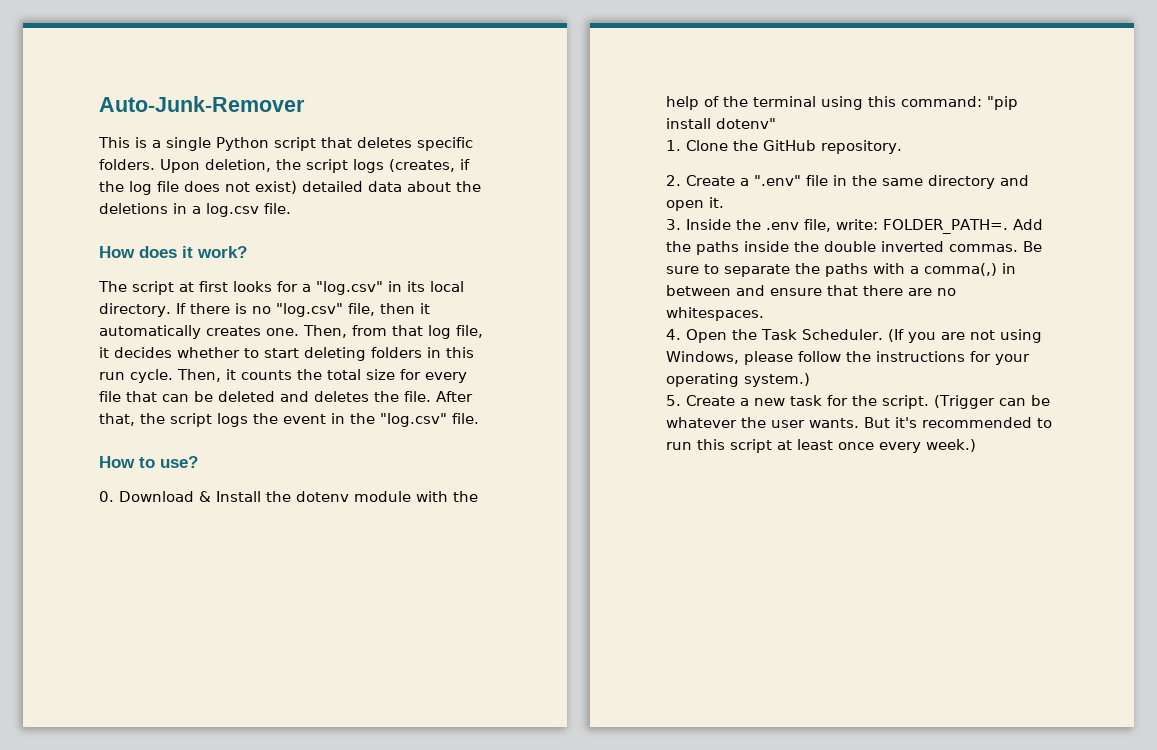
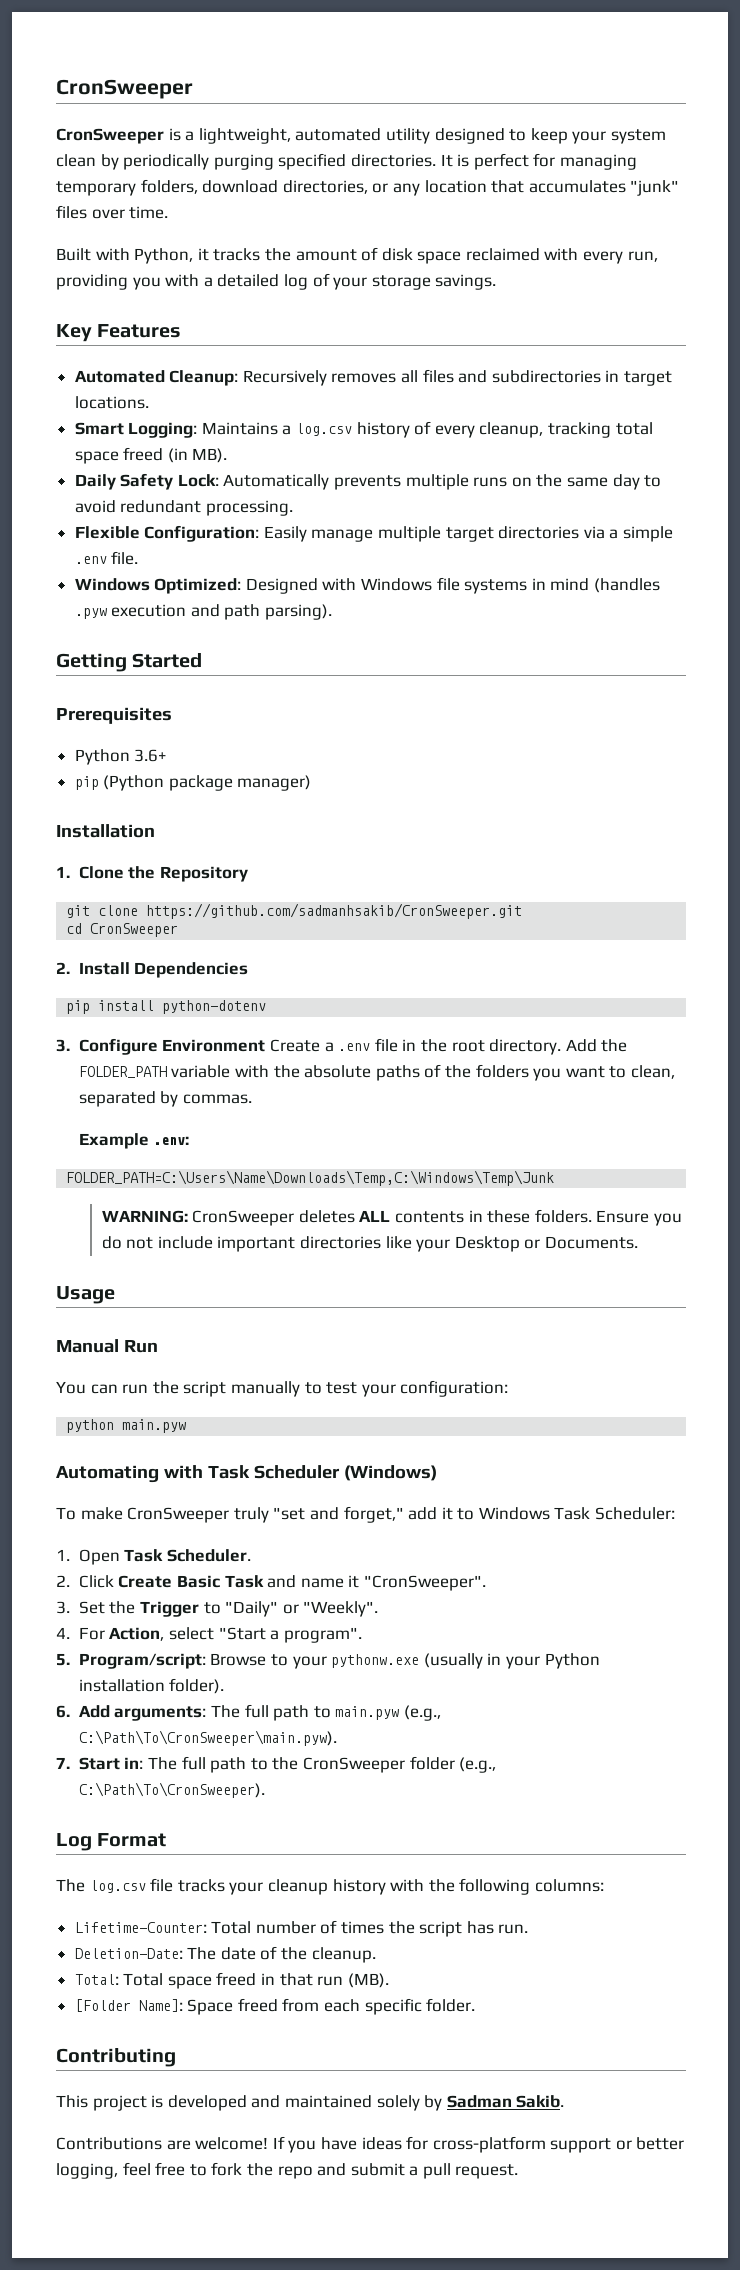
[99,96,305,112] [98,137,473,151] [99,159,470,173] [99,181,481,195] [99,203,291,217] [99,246,247,258] [98,281,464,295] [99,303,430,317] [99,325,483,339] [99,347,474,361] [99,369,467,383] [99,391,473,402] [99,413,479,427] [99,456,198,468] [99,491,478,502] [666,96,1018,110] [666,118,776,129] [666,140,902,154] [666,175,801,186] Auto-Junk-Remover // This is a single Python script that deletes specific folders. Upon deletion, the script logs (creates, if the log file does not exist) detailed data about the deletions in a log.csv file. // How does it work? // The script at first looks for a "log.csv" in its local directory. If there is no "log.csv" file, then it automatically creates one. Then, from that log file, it decides whether to start deleting folders in this run cycle. Then, it counts the total size for every file that can be deleted and deletes the file. After that, the script logs the event in the "log.csv" file. // How to use? // 0. Download & Install the dotenv module with the help of the terminal using this command: "pip install dotenv" // 1. Clone the GitHub repository. // 2. Create a ".env" -> [56,79,193,99] [56,128,666,144] [56,153,637,170] [56,179,680,196] [56,205,169,219] [56,247,658,264] [56,273,497,290] [56,324,182,342] [74,369,673,386] [74,396,149,409] [74,421,653,438] [74,447,228,464] [74,473,662,490] [74,500,293,516] [74,525,674,542] [74,551,139,565] [74,577,661,594] [74,604,333,620] [56,653,203,672] [56,707,172,724] [74,749,168,765] [74,775,312,791] [56,824,155,838] [56,866,249,882] [66,903,523,919] [66,923,179,937] [56,962,249,978] [66,1000,267,1014] [56,1038,371,1055] CronSweeper // CronSweeper is a lightweight, automated utility designed to keep your system clean by periodically purging specified directories. It is perfect for managing temporary folders, download directories, or any location that accumulates "junk" files over time. // Built with Python, it tracks the amount of disk space reclaimed with every run, providing you with a detailed log of your storage savings. // Key Features // Automated Cleanup: Recursively removes all files and subdirectories in target locations. // Smart Logging: Maintains a log.csv history of every cleanup, tracking total space freed (in MB). // Daily Safety Lock: Automatically prevents multiple runs on the same day to avoid redundant processing. // Flexible Configuration: Easily manage multiple target directories via a simple .env file. // Windows Optimized: Designed with Windows file systems in mind (handles .pyw execution and path parsing). // Getting Started // Prerequisites // Python 3.6+ // pip (Python package manager) // Installation // 1. Clone the Repository // git clone https://github.com/sadmanhsakib/CronSweeper.git // cd CronSweeper // 2. Install Dependencies // pip install python-dotenv // 3. Configure Environment Create a .env
[882,175,1029,189] [666,197,724,211] [666,219,1043,234] [666,241,1042,255] [666,263,1016,277] [666,285,956,296] [666,307,764,321] [666,329,1042,343] [666,351,1030,365] [666,373,810,387] [666,395,1050,409] [666,417,1052,428] [666,439,976,453] same directory and open it. // 3. Inside the .env file, write: FOLDER_PATH=. Add the paths inside the double inverted commas. Be sure to separate the paths with a comma(,) in between and ensure that there are no whitespaces. // 4. Open the Task Scheduler. (If you are not using Windows, please follow the instructions for your operating system.) // 5. Create a new task for the script. (Trigger can be whatever the user wants. But it's recommended to run this script at least once every week.) -> [451,1039,628,1055] [78,1064,675,1081] [78,1091,253,1107] [78,1133,190,1149] [66,1170,555,1186] [101,1209,683,1226] [101,1236,639,1252] [56,1286,115,1304] [56,1339,158,1353] [56,1380,509,1397] [66,1419,187,1433] [56,1465,437,1483] [56,1506,676,1523] [56,1549,252,1565] [56,1575,486,1591] [56,1601,379,1617] [56,1627,362,1643] [56,1653,600,1669] [78,1678,225,1694] [56,1704,441,1721] [78,1730,337,1746] [56,1756,497,1773] [78,1782,265,1798] [56,1833,167,1851] [56,1878,604,1895] [74,1920,529,1937] [74,1946,376,1963] [74,1972,389,1989] [74,1998,476,2015] [56,2048,176,2067] [56,2095,565,2111] [56,2136,685,2153] [56,2162,519,2179] root directory. Add the FOLDER_PATH variable with the absolute paths of the folders you want to clean, separated by commas. // Example .env: // FOLDER_PATH=C:\Users\Name\Downloads\Temp,C:\Windows\Temp\Junk // WARNING: CronSweeper deletes ALL contents in these folders. Ensure you do not include important directories like your Desktop or Documents. // Usage // Manual Run // You can run the script manually to test your configuration: // python main.pyw // Automating with Task Scheduler (Windows) // To make CronSweeper truly "set and forget," add it to Windows Task Scheduler: // 1. Open Task Scheduler. // 2. Click Create Basic Task and name it "CronSweeper". // 3. Set the Trigger to "Daily" or "Weekly". // 4. For Action, select "Start a program". // 5. Program/script: Browse to your pythonw.exe (usually in your Python installation folder). // 6. Add arguments: The full path to main.pyw (e.g., C:\Path\To\CronSweeper\main.pyw). // 7. Start in: The full path to the CronSweeper folder (e.g., C:\Path\To\CronSweeper). // Log Format // The log.csv file tracks your cleanup history with the following columns: // Lifetime-Counter: Total number of times the script has run. // Deletion-Date: The date of the cleanup. // Total: Total space freed in that run (MB). // [Folder Name]: Space freed from each specific folder. // Contributing // This project is developed and maintained solely by Sadman Sakib. // Contributions are welcome! If you have ideas for cross-platform support or better logging, feel free to fork the repo and submit a pull request.

